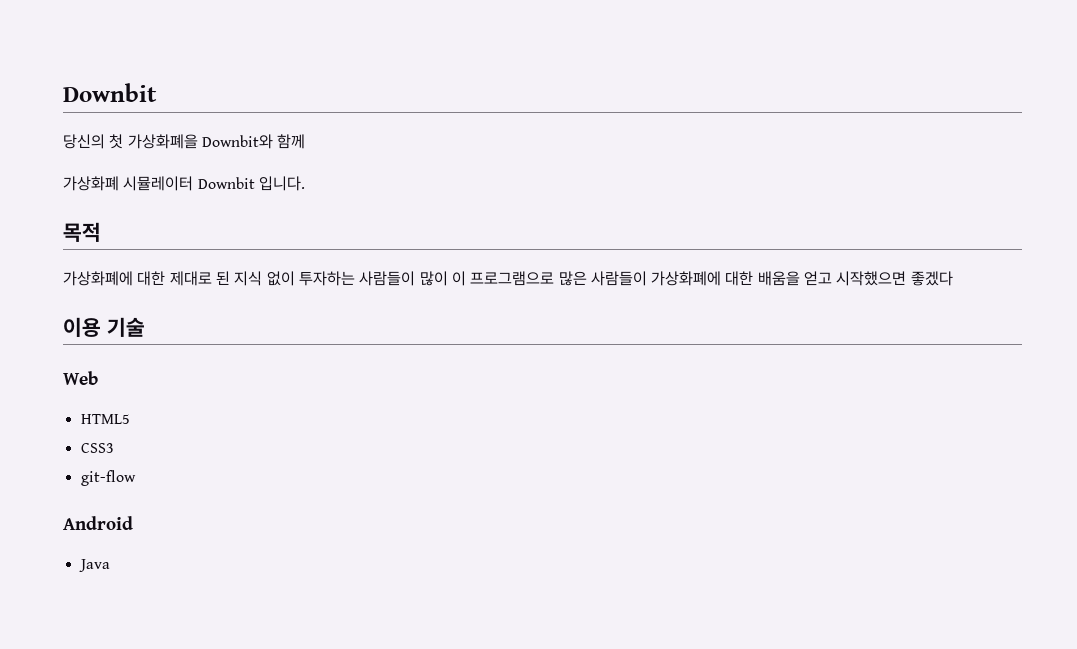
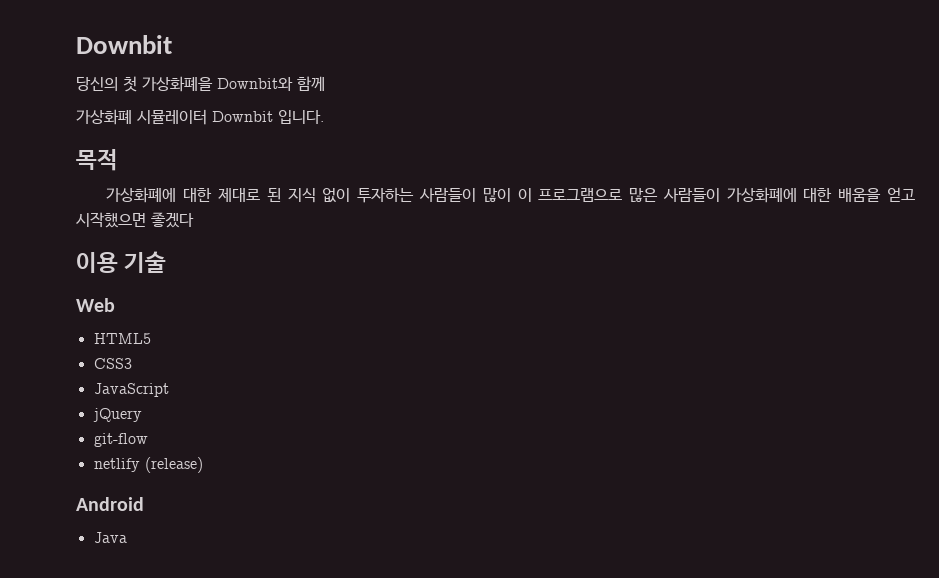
(114, 448) none -> [93,383,169,397] [92,408,142,422] // JavaScript // jQuery
(136, 478) none -> [93,457,203,473] // netlify (release)

